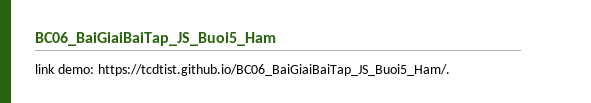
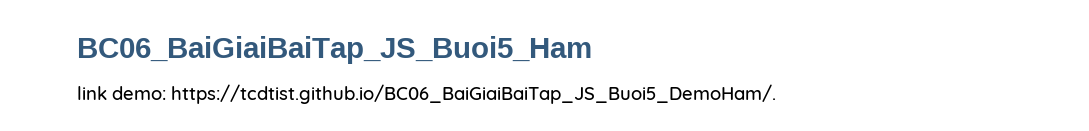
[97,64,450,76] https://tcdtist.github.io/BC06_BaiGiaiBaiTap_JS_Buoi5_Ham/. -> [171,84,776,104] https://tcdtist.github.io/BC06_BaiGiaiBaiTap_JS_Buoi5_DemoHam/.

